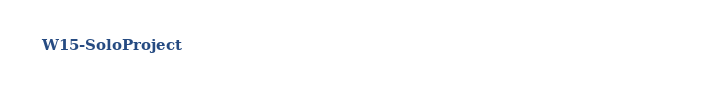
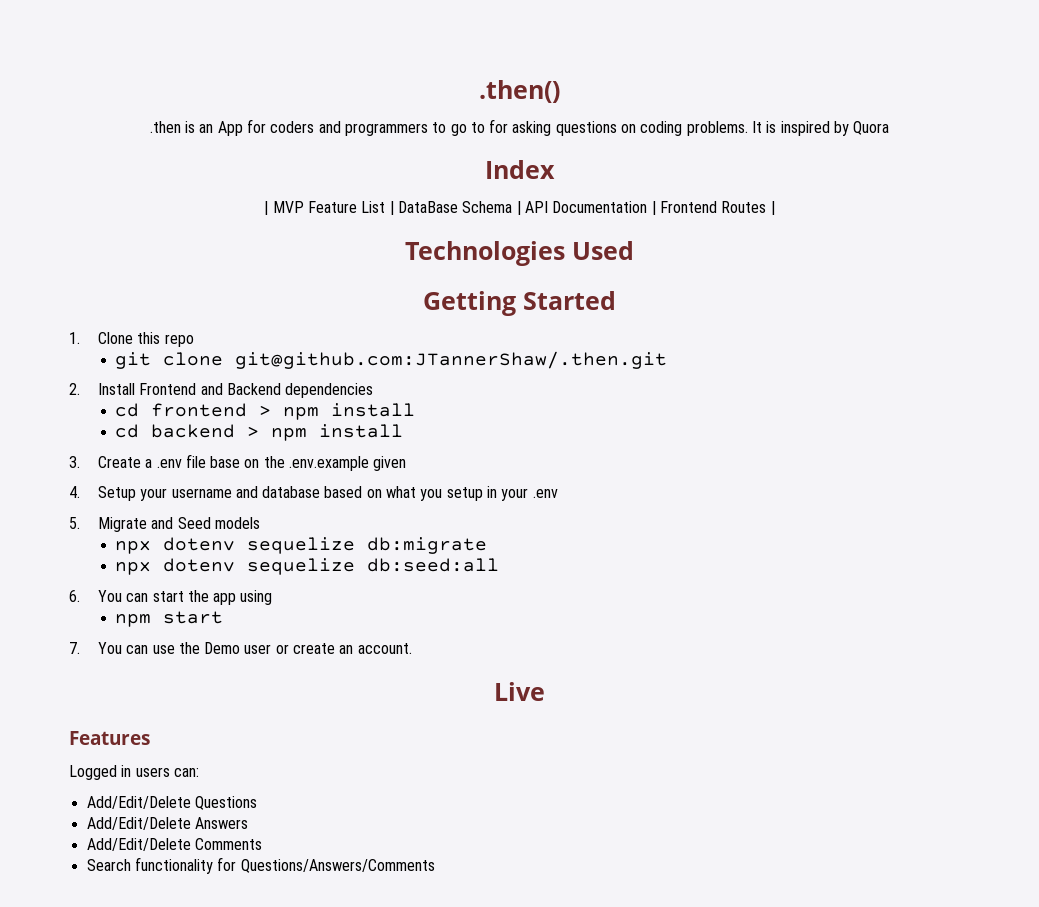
[41,39,182,53] W15-SoloProject -> [479,80,560,103] [149,119,890,136] [485,160,555,179] [264,201,775,215] [404,241,635,266] [423,291,616,316] [69,332,194,347] [115,351,668,369] [69,383,374,398] [115,403,416,420] [115,424,404,441] [69,454,407,471] [69,486,558,501] [69,517,260,532] [115,537,488,554] [115,558,500,575] [69,590,273,605] [115,611,224,627] [69,642,412,654] [494,682,545,701] [69,731,150,745] [69,765,199,780] [86,796,257,810] [86,817,248,830] [86,838,262,851] [86,857,435,874] .then() // .then is an App for coders and programmers to go to for asking questions on coding problems. It is inspired by Quora // Index // | MVP Feature List | DataBase Schema | API Documentation | Frontend Routes | // Technologies Used // Getting Started // 1. Clone this repo // git clone git@github.com:JTannerShaw/.then.git // 2. Install Frontend and Backend dependencies // cd frontend > npm install // cd backend > npm install // 3. Create a .env file base on the .env.example given // 4. Setup your username and database based on what you setup in your .env // 5. Migrate and Seed models // npx dotenv sequelize db:migrate // npx dotenv sequelize db:seed:all // 6. You can start the app using // npm start // 7. You can use the Demo user or create an account. // Live // Features // Logged in users can: // Add/Edit/Delete Questions // Add/Edit/Delete Answers // Add/Edit/Delete Comments // Search functionality for Questions/Answers/Comments

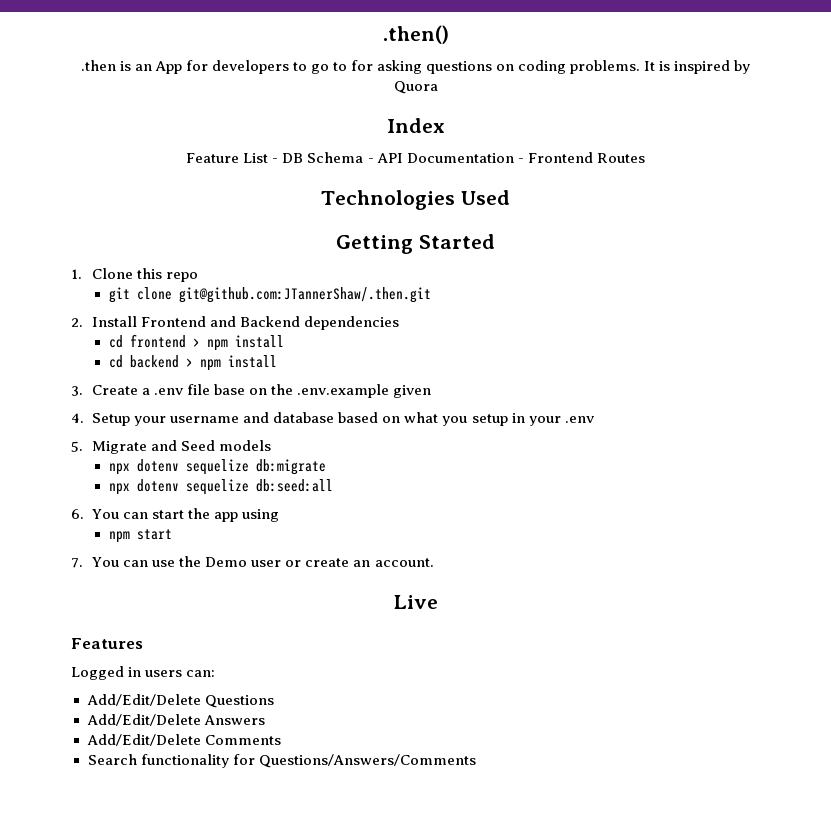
[270,121,428,136] coders and programmers -> [211,60,289,74] developers
[264,201,521,215] | MVP Feature List | DataBase Schema | -> [186,152,374,163] Feature List - DB Schema -
[651,201,656,215] | -> [517,158,524,163] -
[770,201,775,215] | -> (645, 158) none

